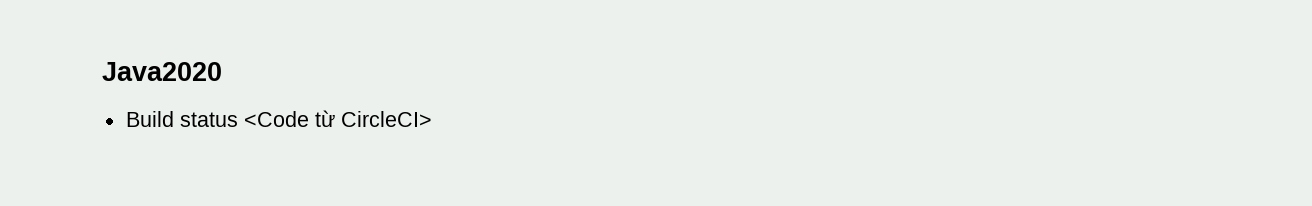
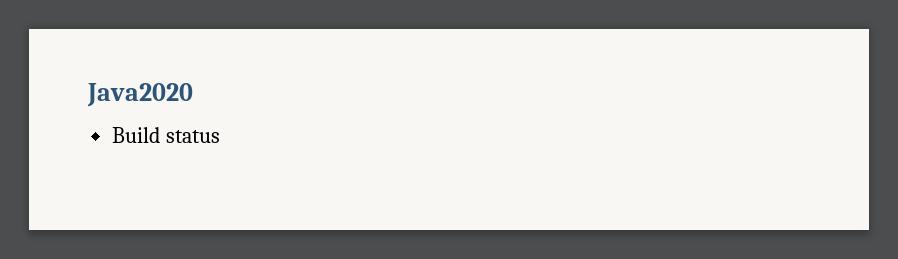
[243,110,432,127] <Code từ CircleCI> -> (221, 136) none

